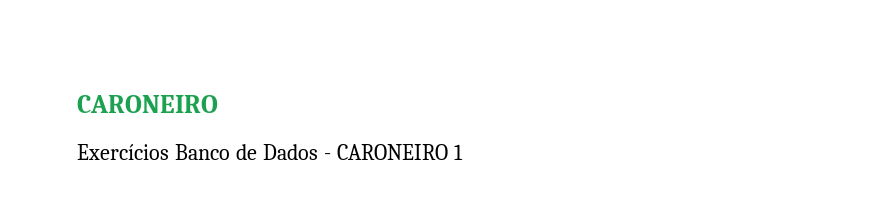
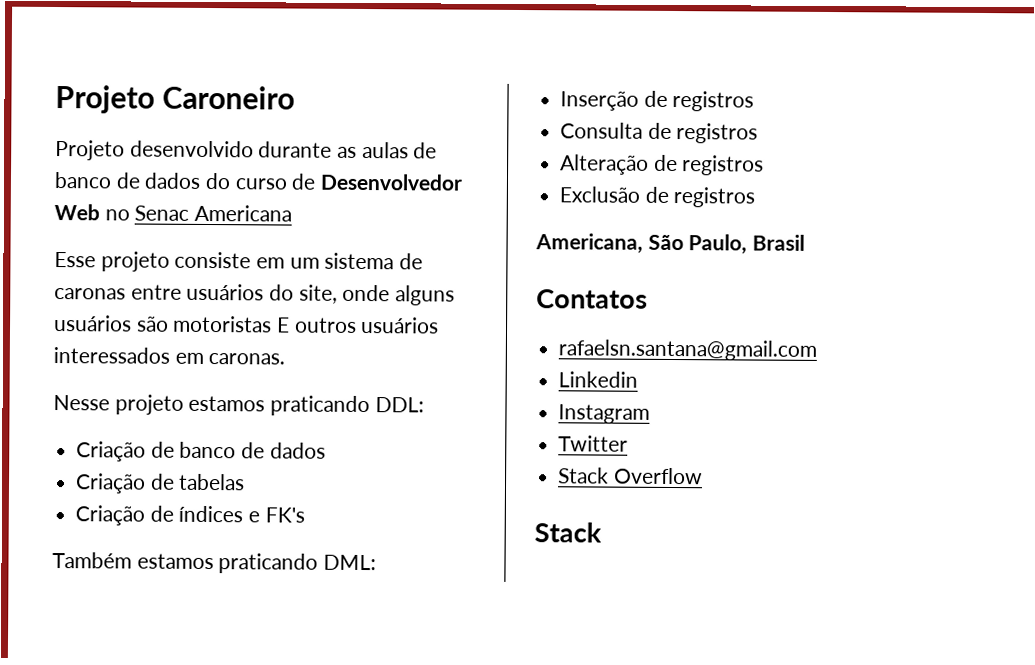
[77,95,218,113] [77,144,463,160] CARONEIRO // Exercícios Banco de Dados - CARONEIRO 1 -> [55,85,295,114] [55,140,438,161] [54,172,464,191] [54,204,293,222] [54,251,424,272] [54,283,456,306] [53,315,440,334] [53,347,286,365] [53,394,424,417] [76,441,326,462] [75,473,246,494] [75,505,305,526] [52,552,377,574] [560,90,755,112] [560,122,759,144] [560,154,765,176] [559,186,756,208] [535,233,806,255] [536,289,648,309] [558,339,818,361] [558,371,639,388] [558,404,651,424] [558,435,629,452] [558,467,703,485] [534,522,602,543] Projeto Caroneiro // Projeto desenvolvido durante as aulas de banco de dados do curso de Desenvolvedor Web no Senac Americana // Esse projeto consiste em um sistema de caronas entre usuários do site, onde alguns usuários são motoristas E outros usuários interessados em caronas. // Nesse projeto estamos praticando DDL: // Criação de banco de dados // Criação de tabelas // Criação de índices e FK's // Também estamos praticando DML: // Inserção de registros // Consulta de registros // Alteração de registros // Exclusão de registros // Americana, São Paulo, Brasil // Contatos // rafaelsn.santana@gmail.com // Linkedin // Instagram // Twitter // Stack Overflow // Stack

